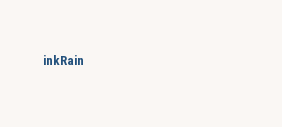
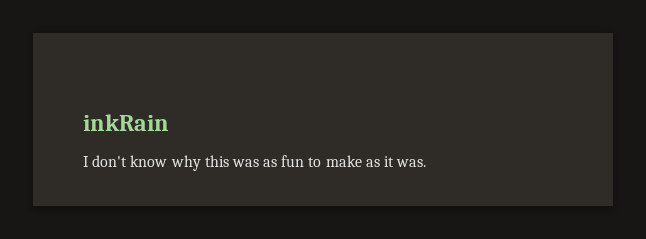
(84, 60) none -> [83,155,427,171] // I don't know why this was as fun to make as it was.

